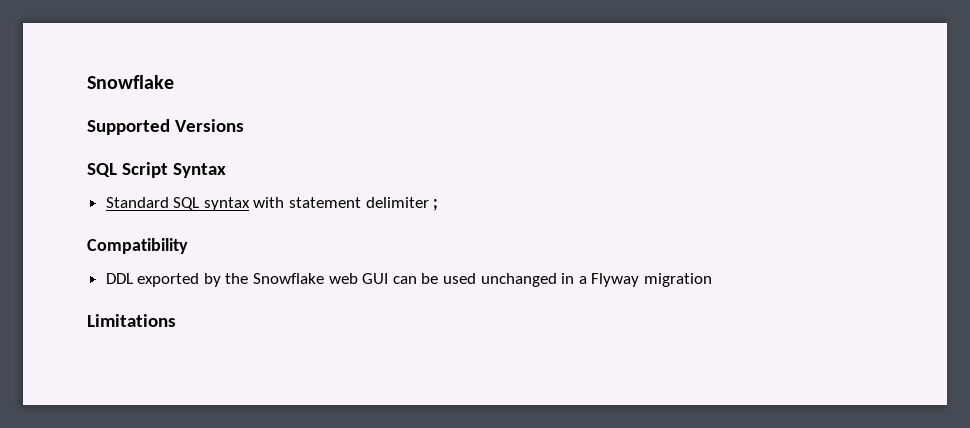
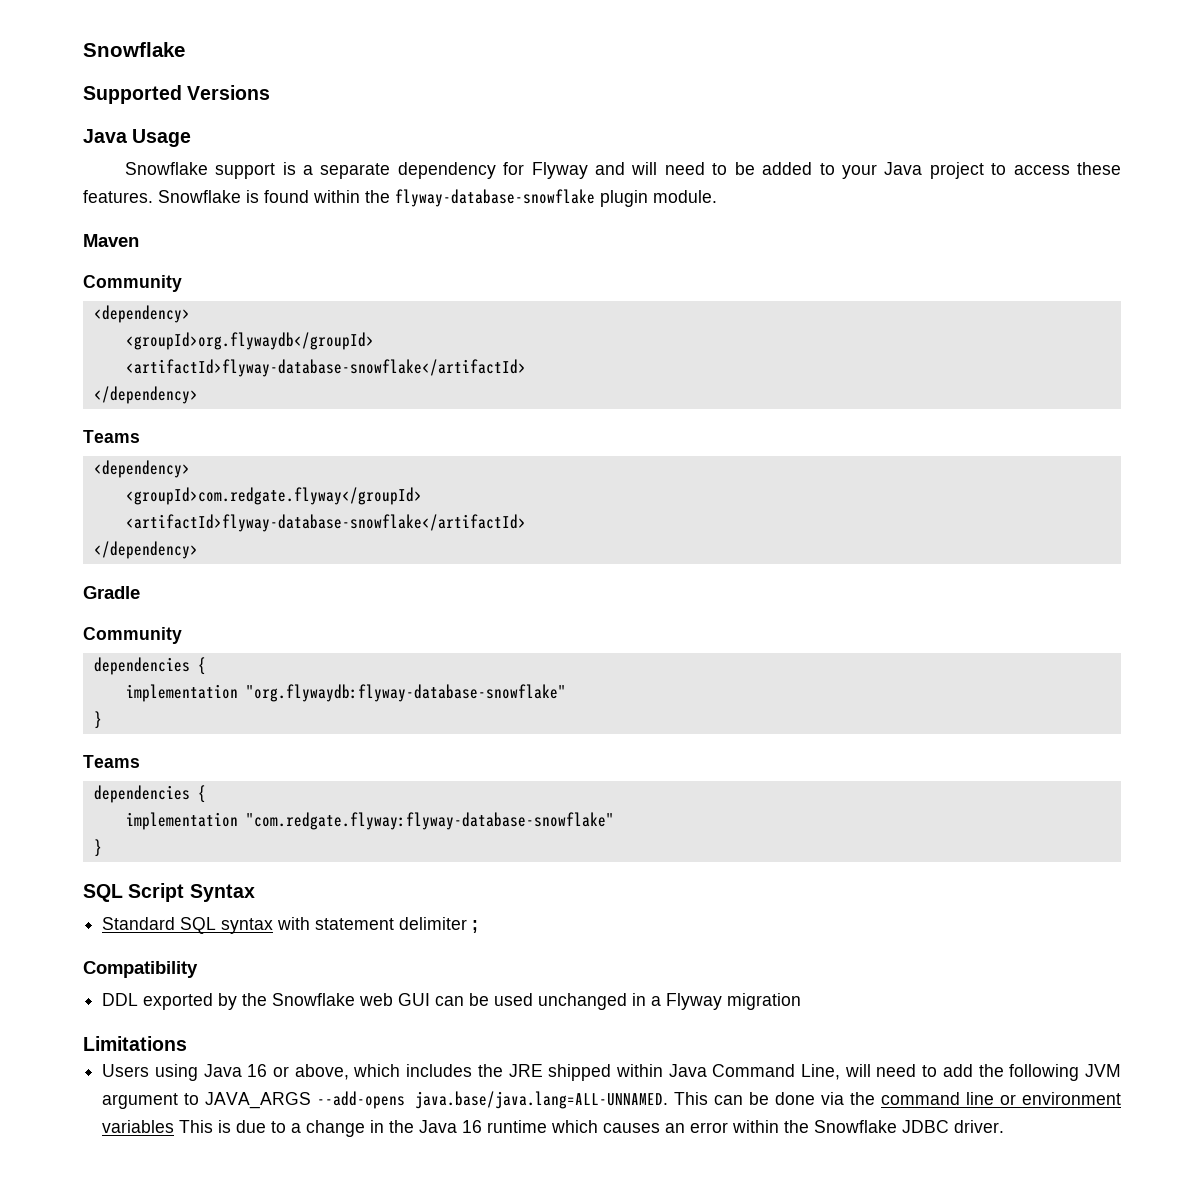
(244, 125) none -> [83,129,192,147] [124,162,1122,179] [83,189,717,207] [83,234,139,247] [83,275,182,292] [93,305,190,323] [125,332,374,350] [125,359,526,377] [93,386,198,404] [83,430,140,443] [93,460,190,478] [125,487,422,505] [125,514,526,532] [93,541,198,559] [83,586,140,599] [83,627,182,644] [93,657,206,675] [125,684,566,702] [93,711,102,729] [83,755,140,768] [93,785,206,803] [125,812,614,830] [93,839,102,857] // Java Usage // Snowflake support is a separate dependency for Flyway and will need to be added to your Java project to access these features. Snowflake is found within the flyway-database-snowflake plugin module. // Maven // Community // <dependency> // <groupId>org.flywaydb</groupId> // <artifactId>flyway-database-snowflake</artifactId> // </dependency> // Teams // <dependency> // <groupId>com.redgate.flyway</groupId> // <artifactId>flyway-database-snowflake</artifactId> // </dependency> // Gradle // Community // dependencies { // implementation "org.flywaydb:flyway-database-snowflake" // } // Teams // dependencies { // implementation "com.redgate.flyway:flyway-database-snowflake" // }
(176, 320) none -> [102,1064,1122,1081] [102,1091,1121,1109] [102,1120,1005,1137] // Users using Java 16 or above, which includes the JRE shipped within Java Command Line, will need to add the following JVM argument to JAVA_ARGS --add-opens java.base/java.lang=ALL-UNNAMED. This can be done via the command line or environment variables This is due to a change in the Java 16 runtime which causes an error within the Snowflake JDBC driver.

